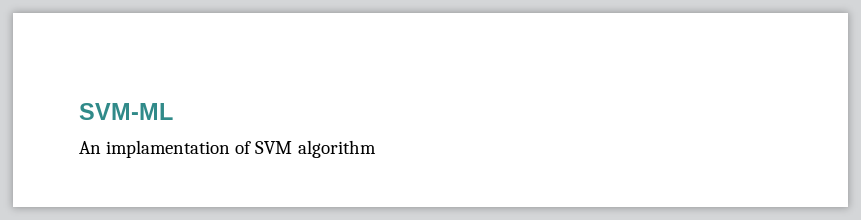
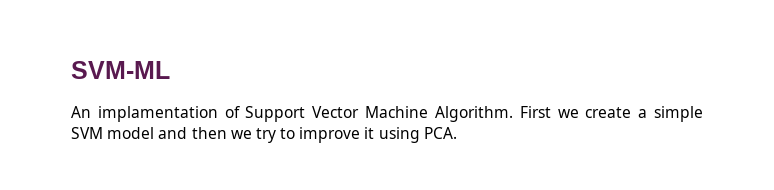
[255,140,376,158] SVM algorithm -> [245,106,704,122] [71,127,457,143] Support Vector Machine Algorithm. First we create a simple SVM model and then we try to improve it using PCA.

